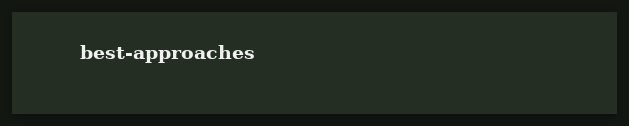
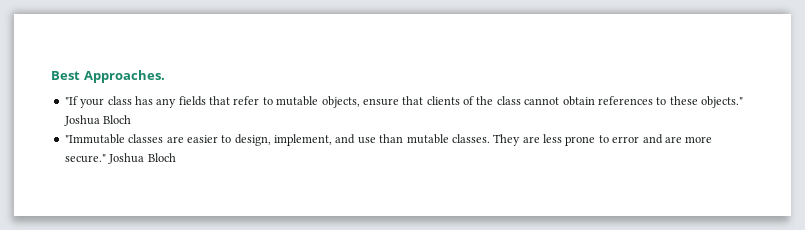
[80,45,255,63] best-approaches -> [51,70,165,83] [64,96,743,108] [63,115,132,126] [64,134,713,146] [64,153,176,164] Best Approaches. // "If your class has any fields that refer to mutable objects, ensure that clients of the class cannot obtain references to these objects." Joshua Bloch // "Immutable classes are easier to design, implement, and use than mutable classes. They are less prone to error and are more secure." Joshua Bloch

